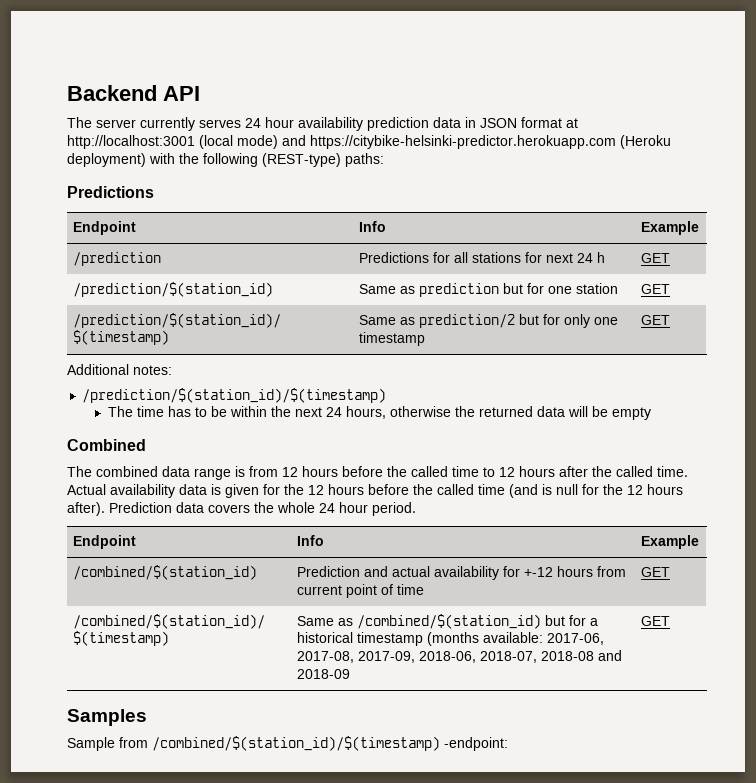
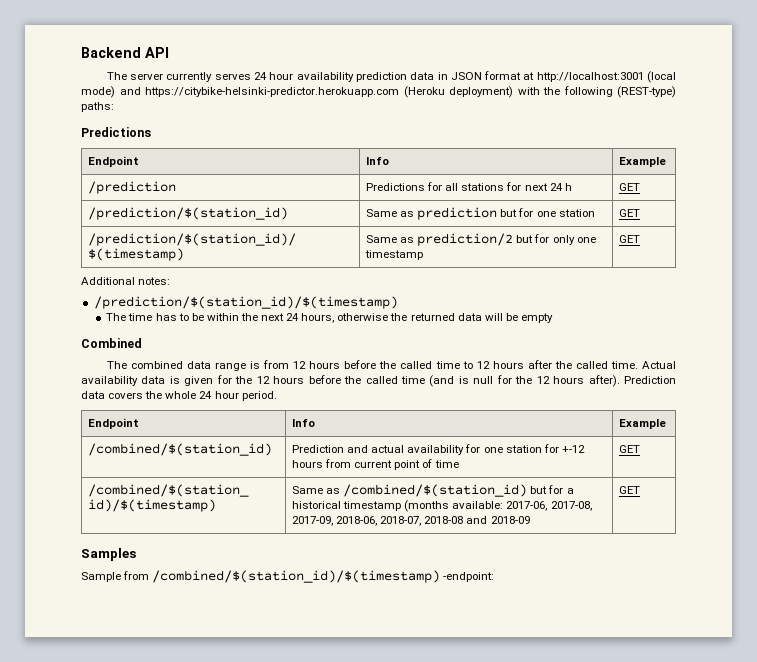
(520, 571) none -> [483,444,559,453] one station for

